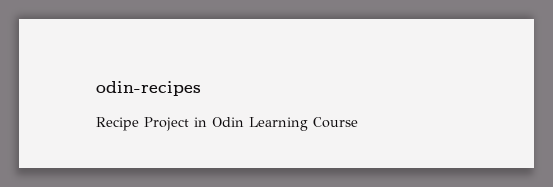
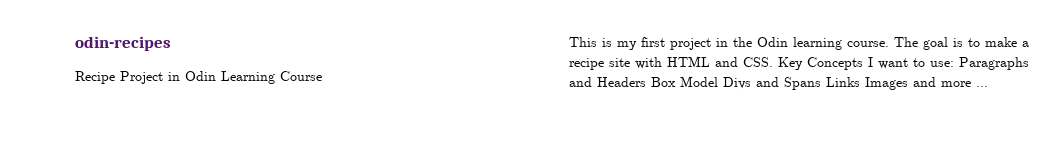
(358, 122) none -> [569,37,1029,50] [569,56,1029,70] [569,76,988,90] // This is my first project in the Odin learning course. The goal is to make a recipe site with HTML and CSS. Key Concepts I want to use: Paragraphs and Headers Box Model Divs and Spans Links Images and more ...

